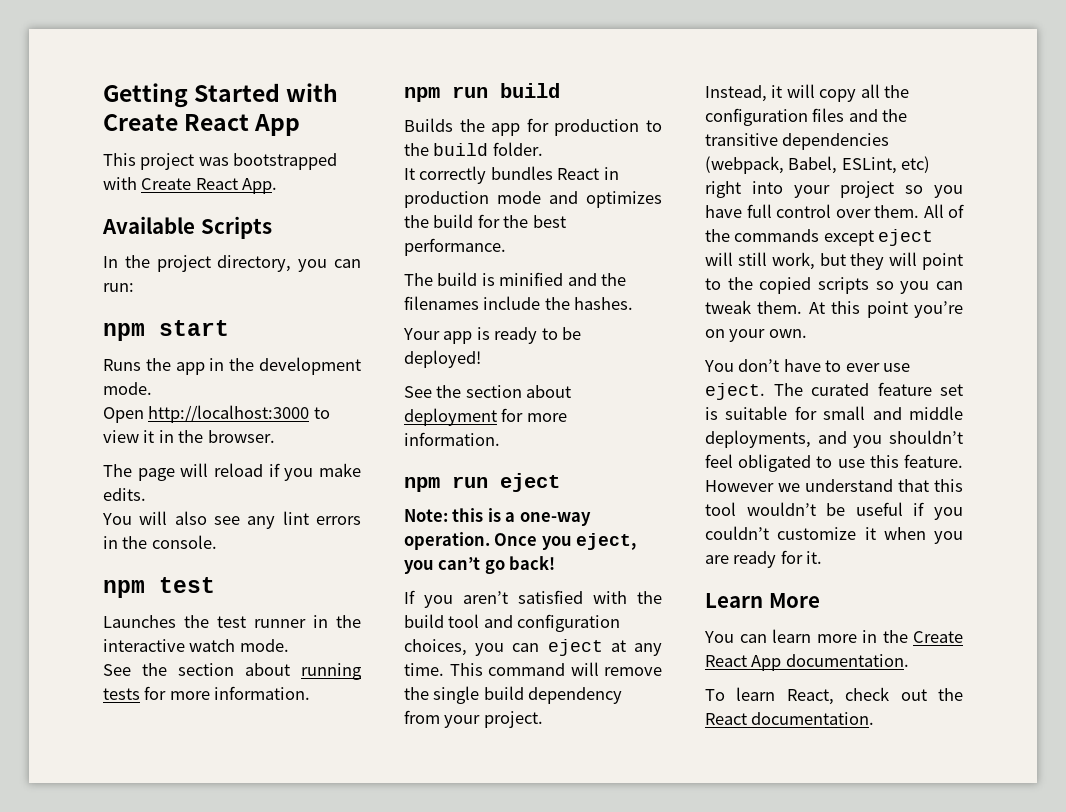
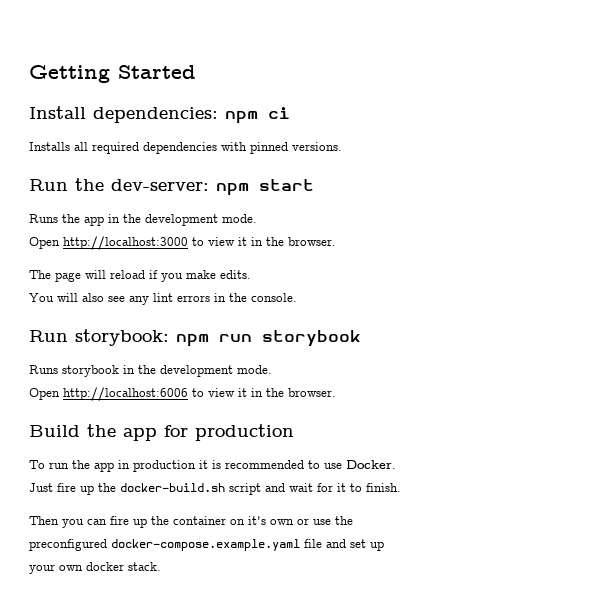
[286,83,339,102] [103,114,301,136] [103,153,338,170] [103,177,278,194] [102,216,272,239] [103,255,361,272] [103,283,134,292] with Create React App // This project was bootstrapped with Create React App. // Available Scripts // In the project directory, you can run: // -> [29,106,290,124] [29,142,342,154] [29,178,209,191] // Install dependencies: npm ci // Installs all required dependencies with pinned versions. // Run the dev-server:
[103,577,215,598] [103,615,361,628] [103,639,289,652] [103,663,362,680] [103,686,311,700] [404,83,560,102] [404,118,662,136] [404,142,543,156] [404,166,619,184] [404,191,662,208] [404,214,566,228] [404,238,506,256] [404,272,627,286] [404,296,634,310] [403,327,582,344] [404,350,481,368] [404,385,572,398] [404,408,567,426] [404,432,500,446] [404,473,560,492] [404,508,591,526] [404,532,637,550] [404,556,556,574] [404,590,662,608] [404,614,621,632] [404,639,662,656] [404,662,662,676] [404,686,623,704] [404,710,543,728] [705,84,910,102] [705,108,908,126] [705,133,890,150] [705,156,931,174] [705,181,963,198] [705,204,964,218] [705,229,934,246] [705,252,963,270] [705,277,963,294] [705,300,963,318] [705,329,807,342] [704,359,911,372] [705,382,963,400] [705,406,963,420] [705,430,963,448] [705,454,963,472] [705,479,963,492] [705,502,963,520] [705,526,963,544] [705,550,823,568] [705,593,820,608] [704,629,963,643] [705,654,909,671] [705,687,963,705] [705,712,875,725] npm test // Launches the test runner in the interactive watch mode. // See the section about running tests for more information. // npm run build // Builds the app for production to the build folder. // It correctly bundles React in production mode and optimizes the build for the best performance. // The build is minified and the filenames include the hashes. // Your app is ready to be deployed! // See the section about deployment for more information. // npm run eject // Note: this is a one-way operation. Once you eject, you can’t go back! // If you aren’t satisfied with the build tool and configuration choices, you can eject at any time. This command will remove the single build dependency from your project. // Instead, it will copy all the configuration files and the transitive dependencies (webpack, Babel, ESLint, etc) right into your project so you have full control over them. All of the commands except eject will still work, but they will point to the copied scripts so you can tweak them. At this point you’re on your own. // You don’t have to ever use eject. The curated feature set is suitable for small and middle deployments, and you shouldn’t feel obligated to use this feature. However we understand that this tool wouldn’t be useful if you couldn’t customize it when you are ready for it. // Learn More // You can learn more in the Create React App documentation. // To learn React, check out the React documentation. -> [29,329,361,347] [29,365,272,377] [29,387,336,401] [29,424,294,441] [29,460,396,472] [29,483,401,495] [29,516,353,528] [29,539,384,551] [29,562,161,574] Run storybook: npm run storybook // Runs storybook in the development mode. // Open http://localhost:6006 to view it in the browser. // Build the app for production // To run the app in production it is recommended to use Docker. // Just fire up the docker-build.sh script and wait for it to finish. // Then you can fire up the container on it's own or use the // preconfigured docker-compose.example.yaml file and set up // your own docker stack.

